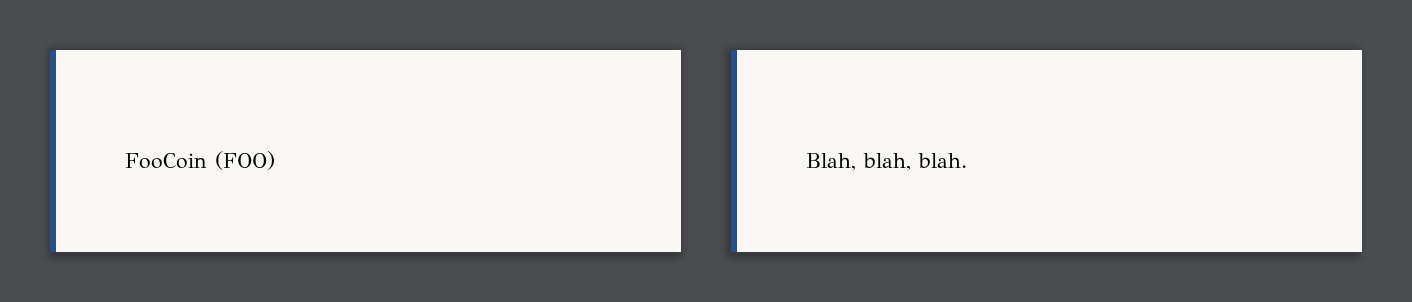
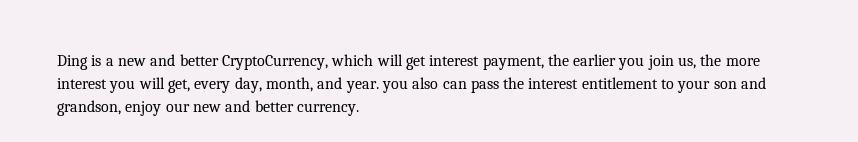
[125,151,275,170] [806,153,967,171] FooCoin (FOO) // Blah, blah, blah. -> [57,54,760,70] [57,77,767,93] [57,100,359,116] Ding is a new and better CryptoCurrency, which will get interest payment, the earlier you join us, the more interest you will get, every day, month, and year. you also can pass the interest entitlement to your son and grandson, enjoy our new and better currency.

